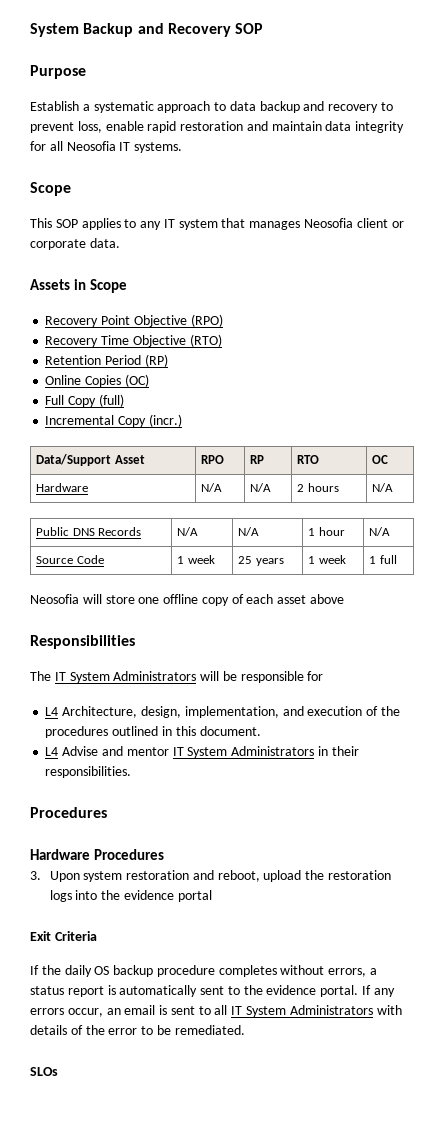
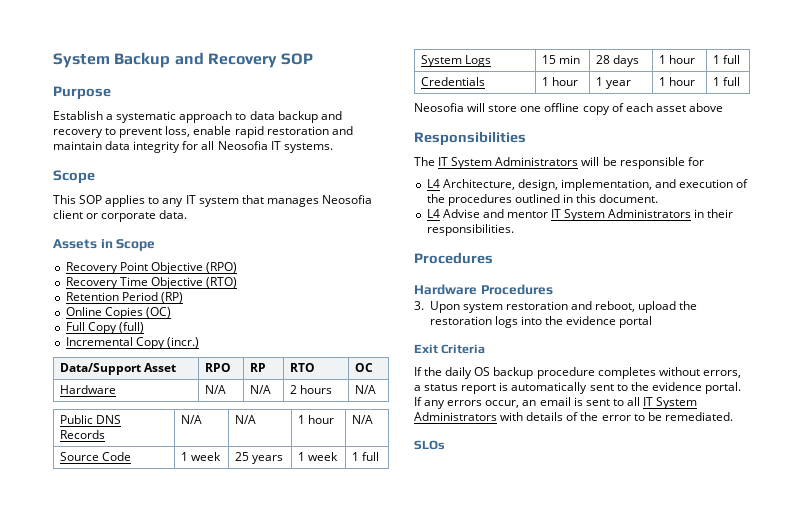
(397, 559) none -> [421,55,492,67] [542,55,581,64] [596,55,640,67] [659,55,696,64] [713,55,741,64] [421,77,486,86] [542,77,579,86] [596,77,632,89] [659,77,696,86] [713,77,741,86] // System Logs | 15 min | 28 days | 1 hour | 1 full // Credentials | 1 hour | 1 year | 1 hour | 1 full

